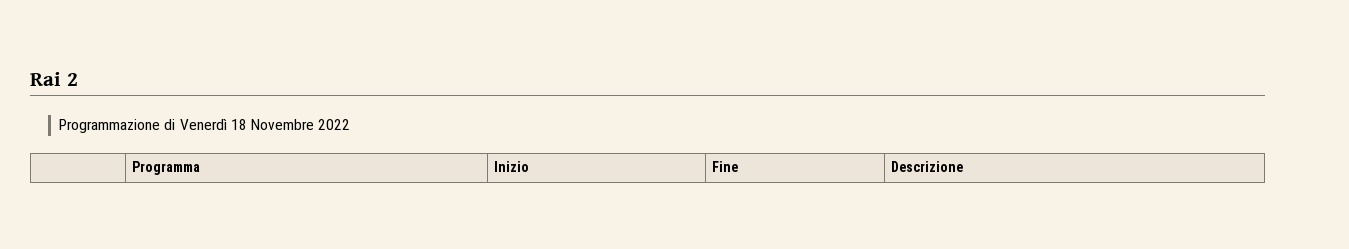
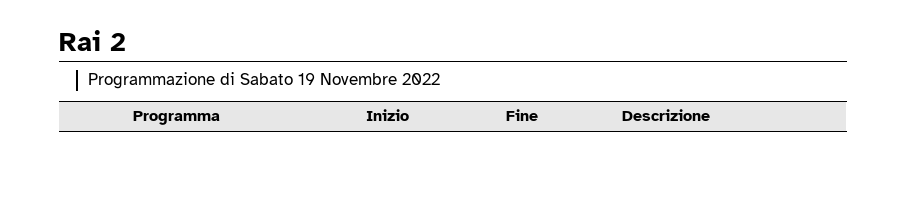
[179,119,247,130] Venerdì 18 -> [239,73,315,85] Sabato 19

